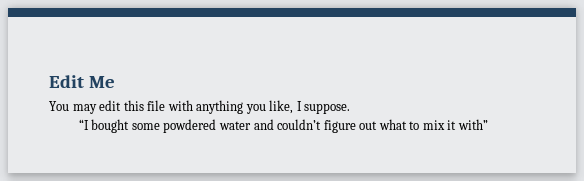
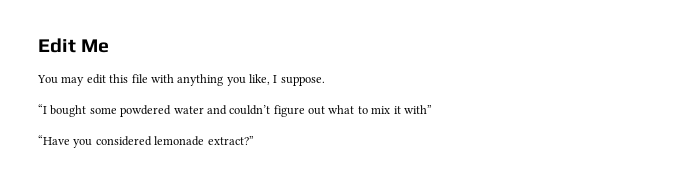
(488, 124) none -> [38,135,254,148] // “Have you considered lemonade extract?”

